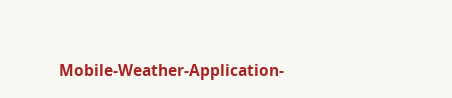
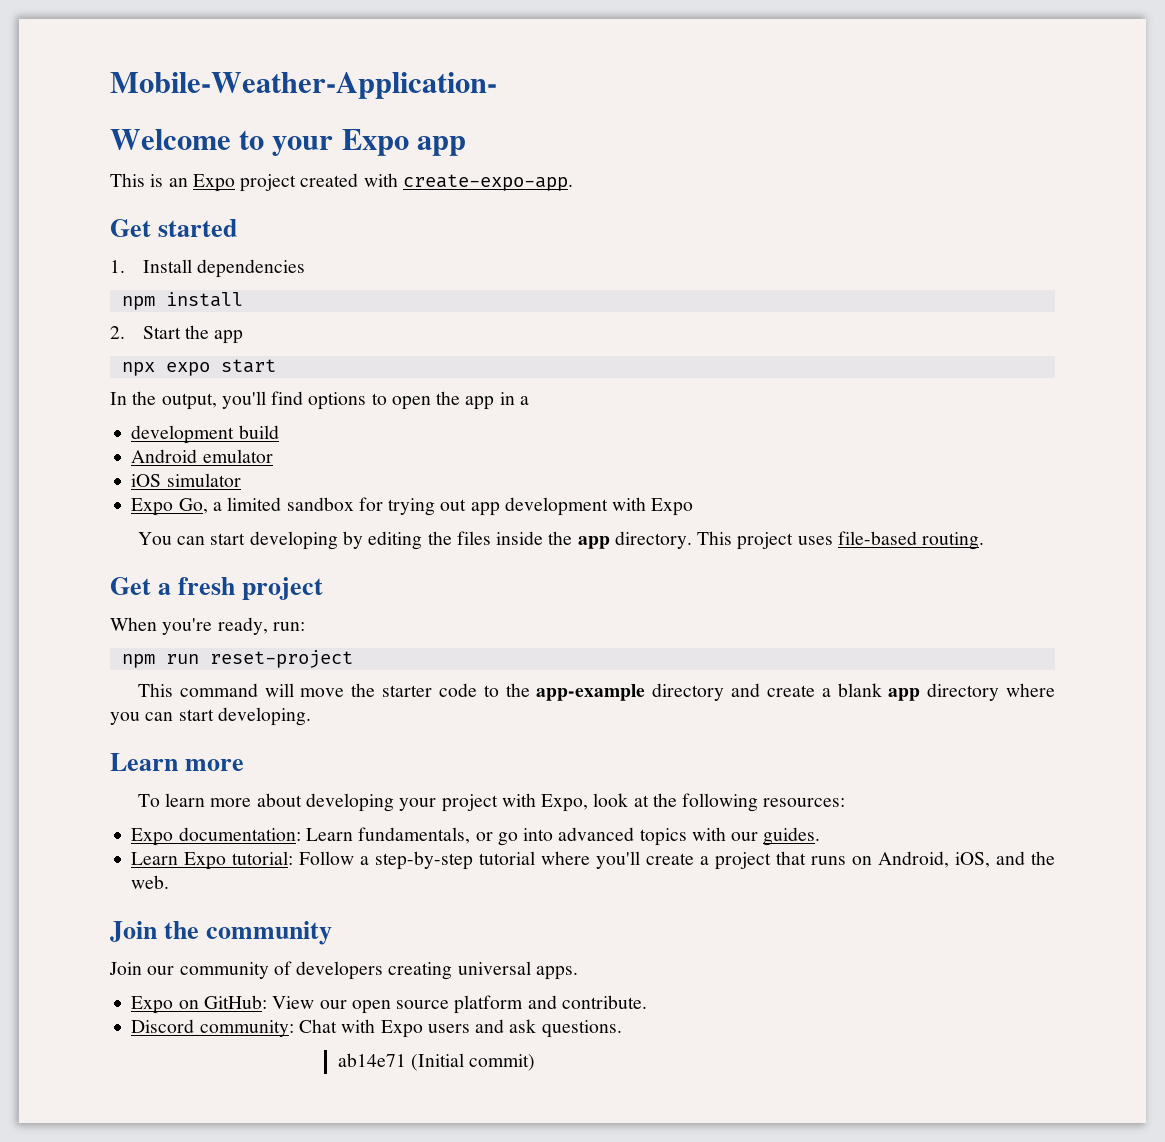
(284, 72) none -> [110,129,466,156] [110,173,573,192] [110,219,238,237] [110,259,305,278] [121,292,243,310] [110,325,244,344] [121,359,276,376] [110,391,529,410] [131,425,279,444] [131,449,273,463] [131,473,241,487] [131,497,694,516] [137,531,985,550] [110,577,324,600] [110,617,305,635] [121,650,353,668] [137,683,1055,701] [110,707,311,726] [110,753,245,771] [137,793,846,812] [131,827,821,846] [131,851,1056,870] [131,875,170,889] [110,921,333,945] [109,961,578,980] [131,995,647,1014] [131,1019,622,1038] [337,1053,536,1071] // Welcome to your Expo app // This is an Expo project created with create-expo-app. // Get started // 1. Install dependencies // npm install // 2. Start the app // npx expo start // In the output, you'll find options to open the app in a // development build // Android emulator // iOS simulator // Expo Go, a limited sandbox for trying out app development with Expo // You can start developing by editing the files inside the app directory. This project uses file-based routing. // Get a fresh project // When you're ready, run: // npm run reset-project // This command will move the starter code to the app-example directory and create a blank app directory where you can start developing. // Learn more // To learn more about developing your project with Expo, look at the following resources: // Expo documentation: Learn fundamentals, or go into advanced topics with our guides. // Learn Expo tutorial: Follow a step-by-step tutorial where you'll create a project that runs on Android, iOS, and the web. // Join the community // Join our community of developers creating universal apps. // Expo on GitHub: View our open source platform and contribute. // Discord community: Chat with Expo users and ask questions. // ab14e71 (Initial commit)

